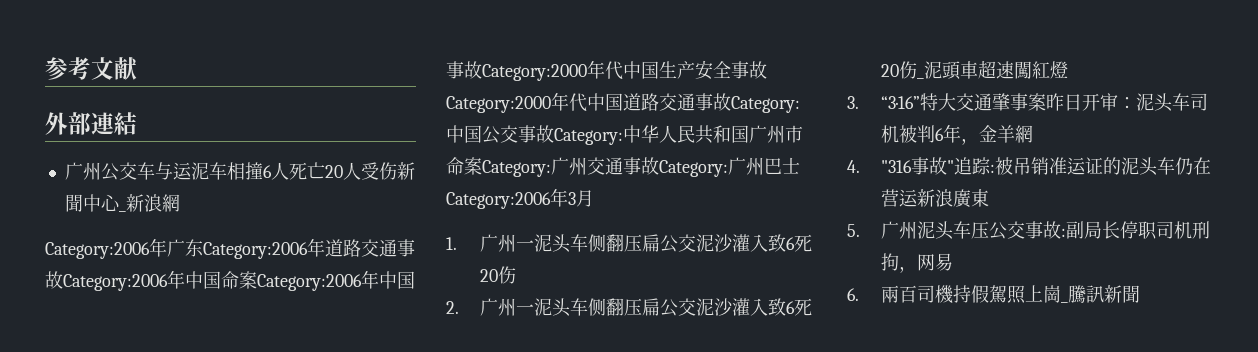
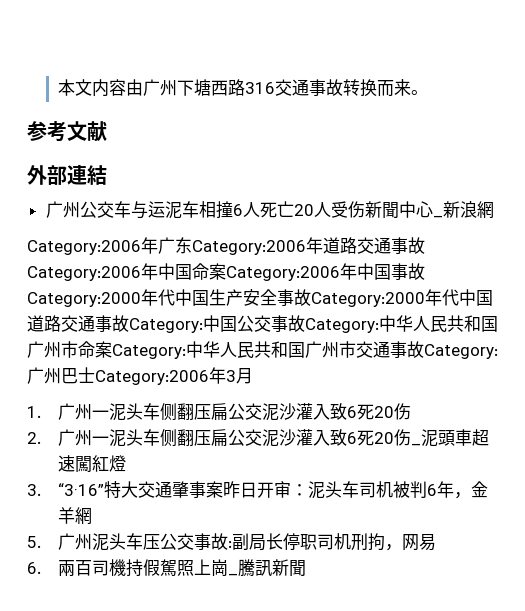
(45, 68) none -> [58,79,429,97] 本文内容由广州下塘西路316交通事故转换而来。 //
[551,157,587,175] 广州 -> [186,341,356,359] 中华人民共和国广州市
[847,157,1211,176] [880,189,989,208] // 4. "316事故"追踪:被吊销准运证的泥头车仍在营运新浪廣東 -> (93, 516) none

